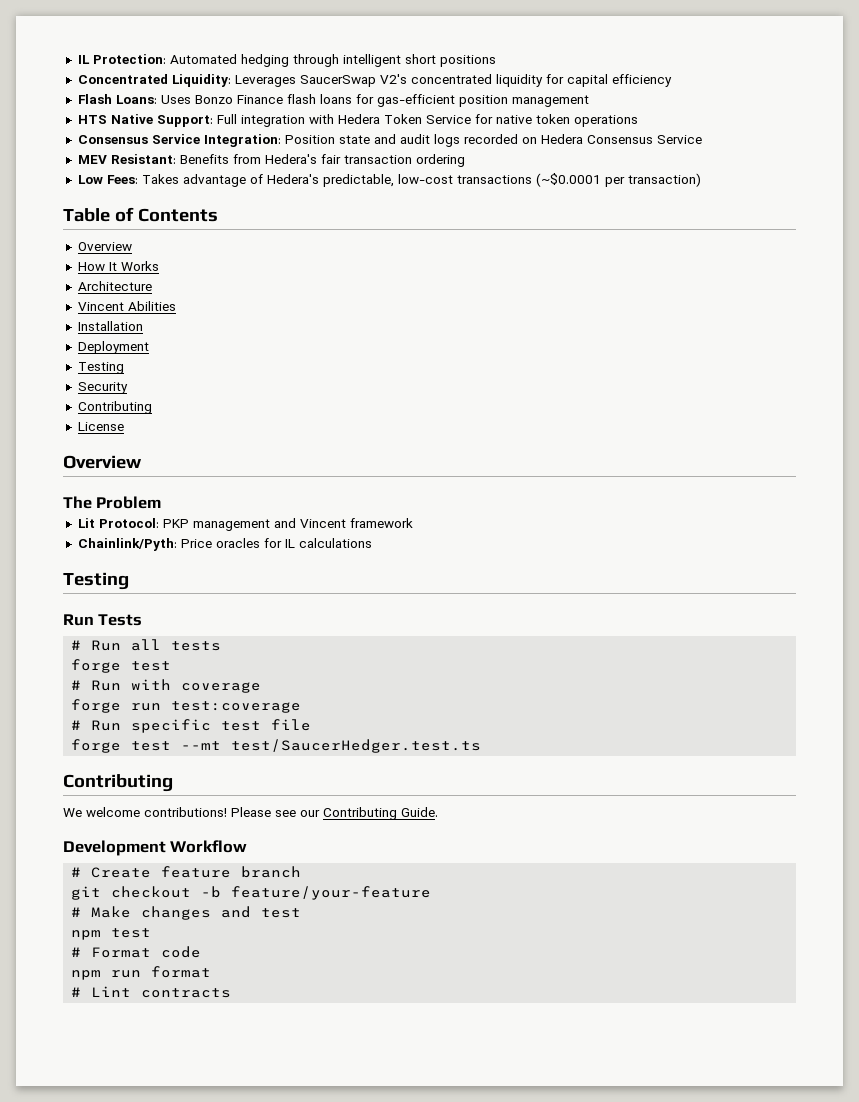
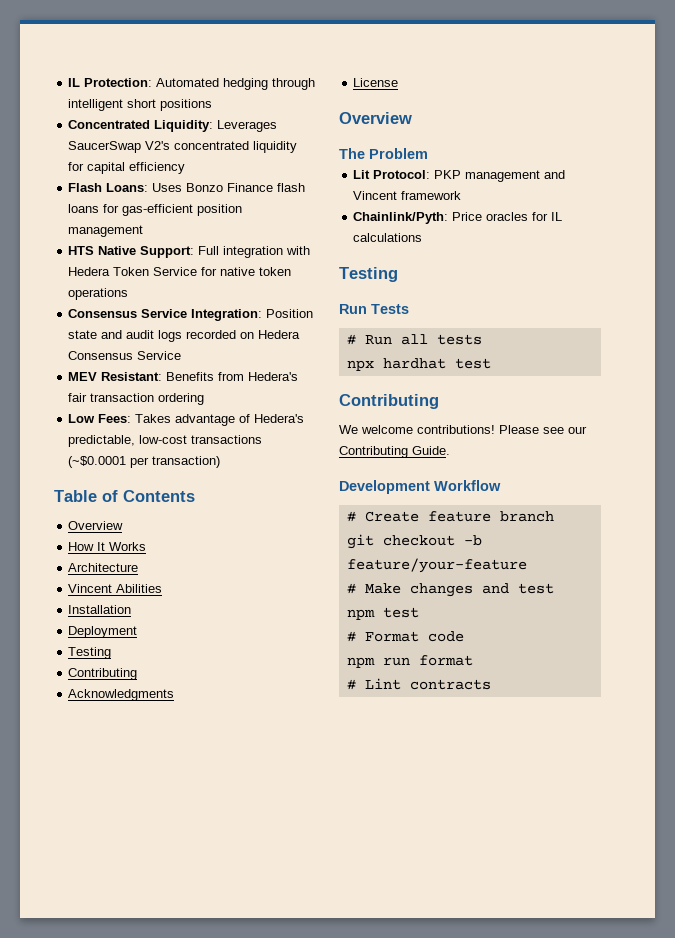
[77,382,128,394] [77,401,152,414] Security // Contributing -> [68,668,138,680] [68,689,175,701] Contributing // Acknowledgments
[71,659,172,673] [71,679,262,693] [71,699,302,713] [71,719,312,733] [71,739,482,753] forge test // # Run with coverage // forge run test:coverage // # Run specific test file // forge test --mt test/SaucerHedger.test.ts -> [346,358,491,371] npx hardhat test

